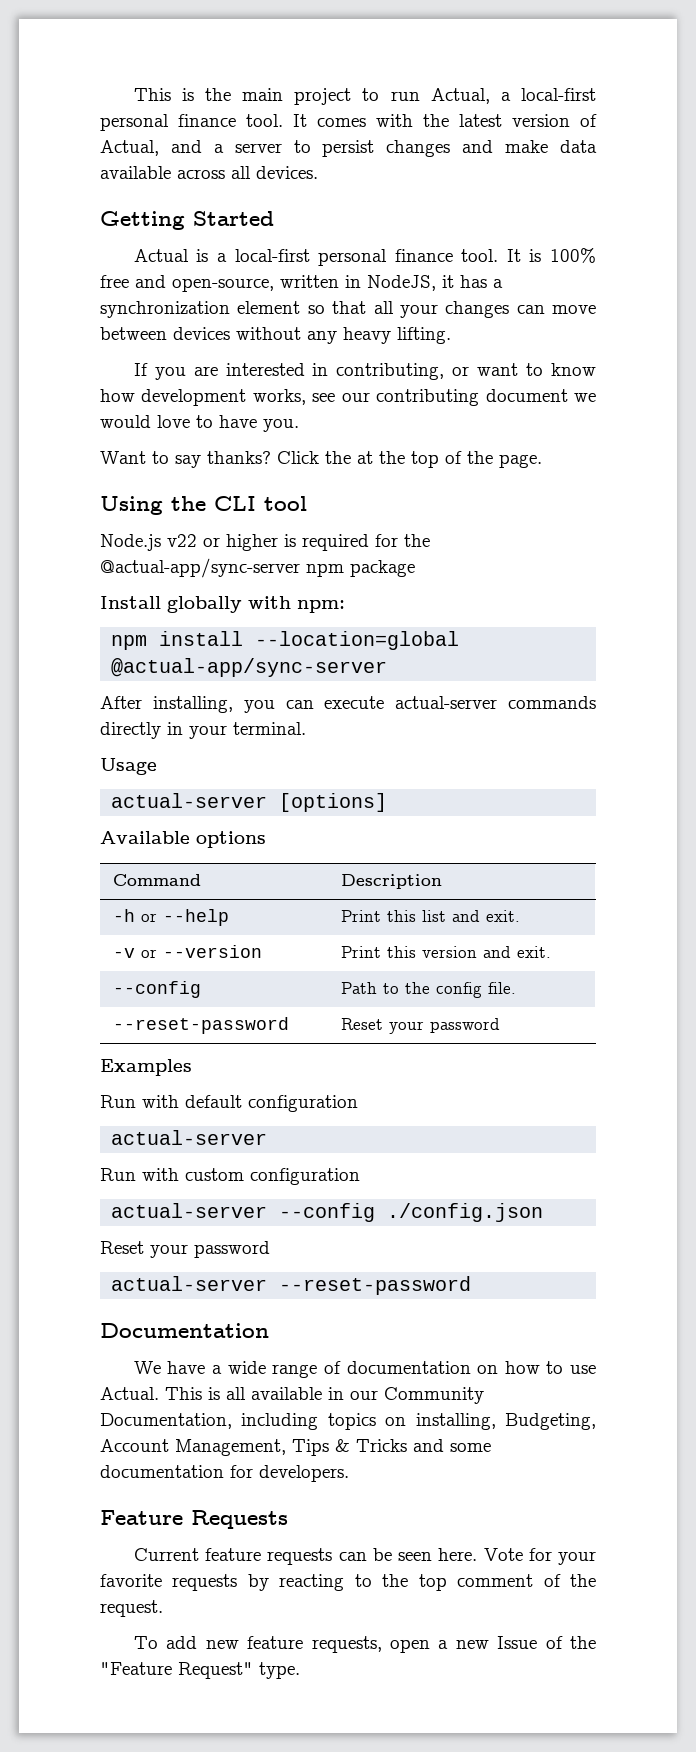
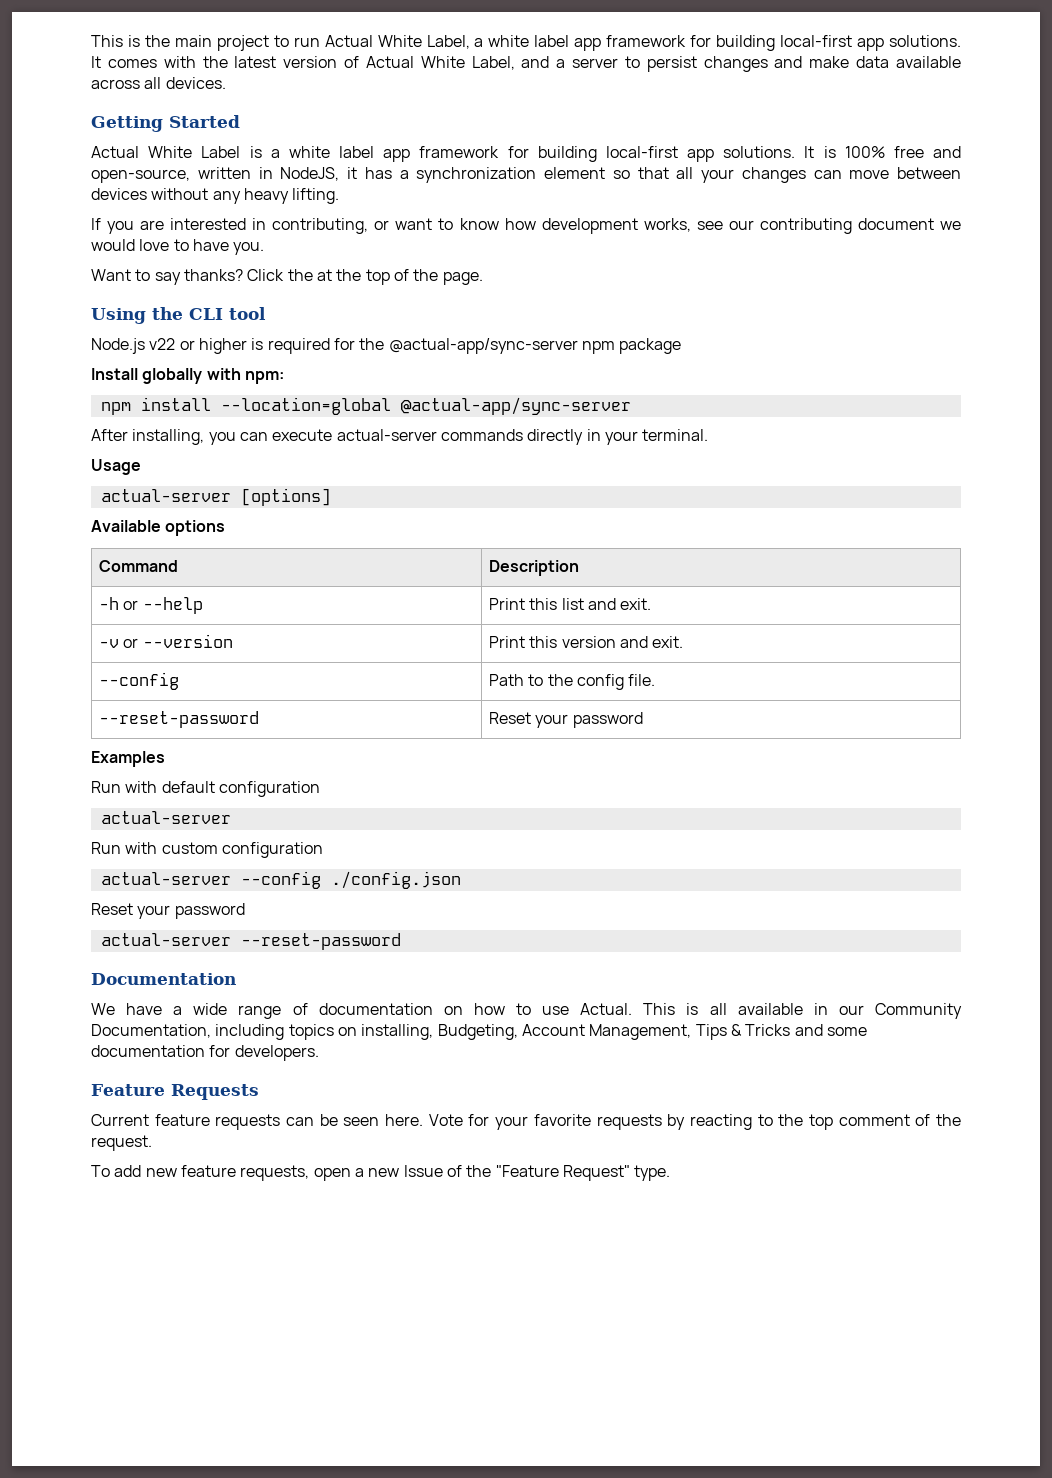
[430,88,596,104] [100,114,283,131] Actual, a local-first personal finance tool. -> [324,35,961,51] Actual White Label, a white label app framework for building local-first app solutions.
[100,140,159,156] Actual, -> [365,56,515,70] Actual White Label,
[196,249,499,266] is a local-first personal finance tool. -> [148,146,796,162] White Label is a white label app framework for building local-first app solutions.

